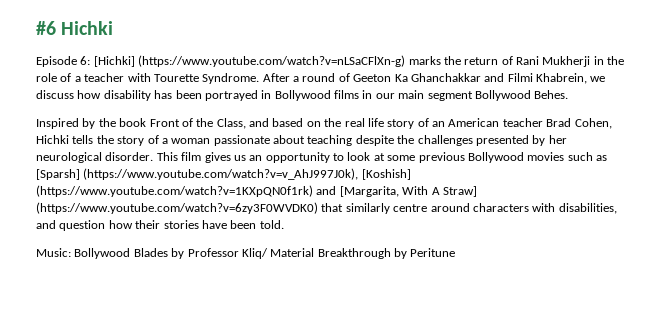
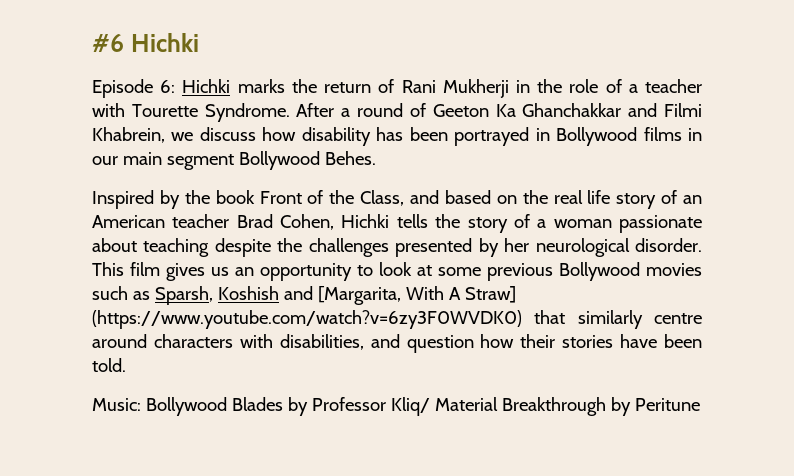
[93,55,406,67] [Hichki] (https://www.youtube.com/watch?v=nLSaCFlXn-g) -> [182,79,231,93] Hichki
[36,168,411,180] [36,185,313,197] [Sparsh] (https://www.youtube.com/watch?v=v_AhJ997J0k), [Koshish] (https://www.youtube.com/watch?v=1KXpQN0f1rk) -> [154,286,279,305] Sparsh, Koshish

